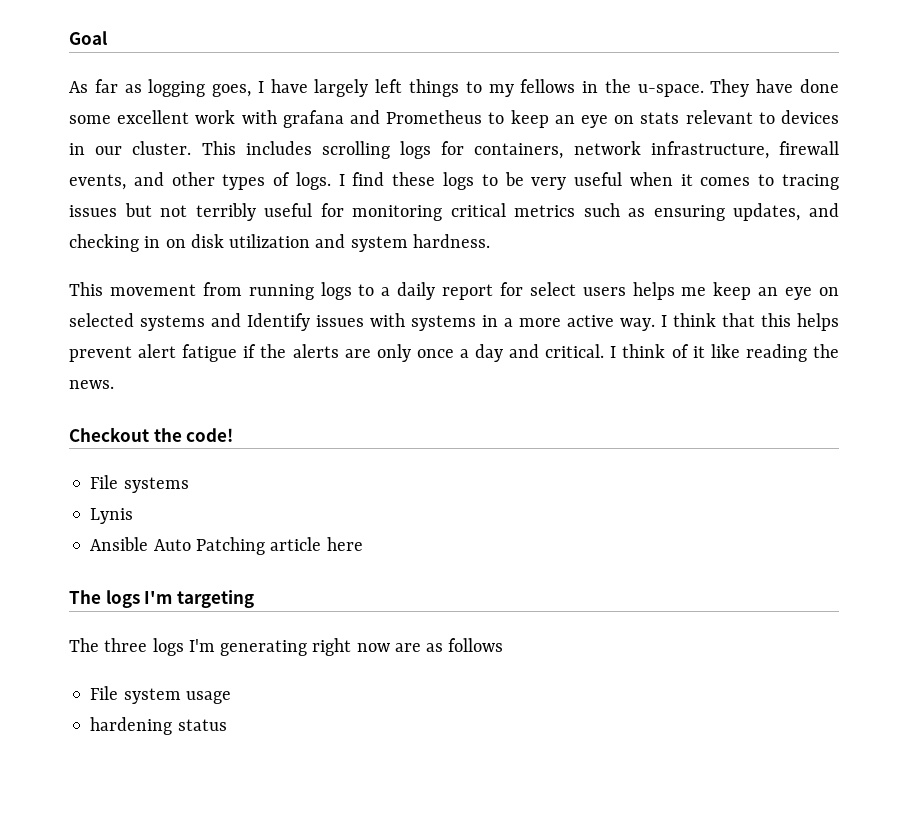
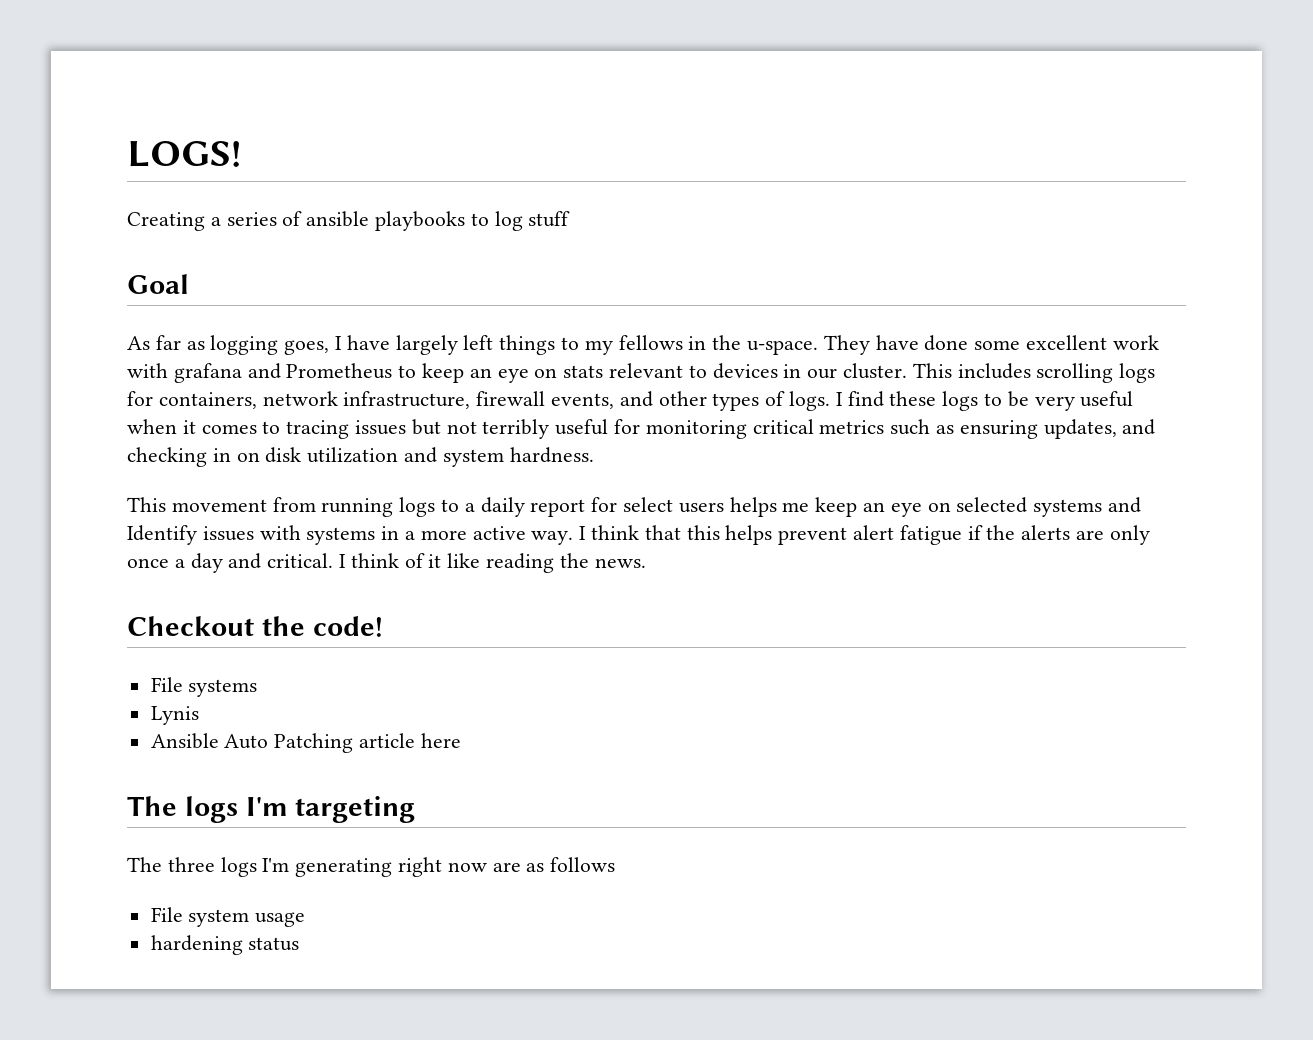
(69, 38) none -> [127,141,242,167] [127,211,571,231] LOGS! // Creating a series of ansible playbooks to log stuff //

